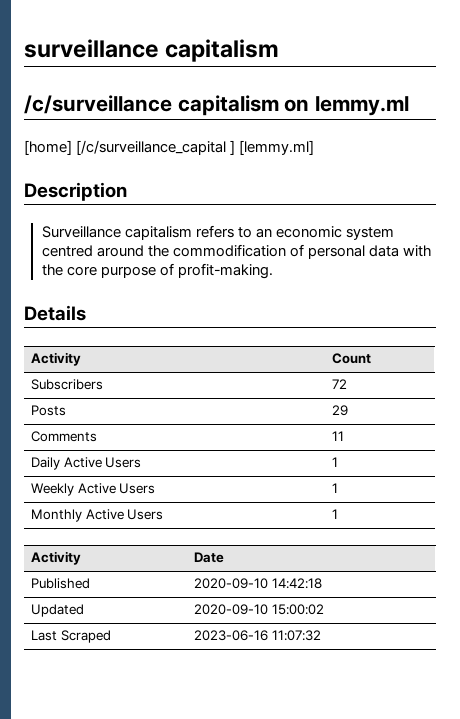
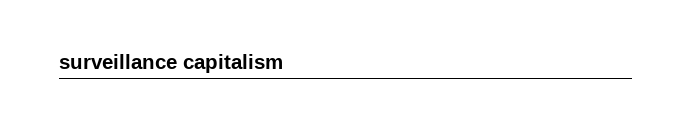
[24,95,410,116] [24,140,315,155] [24,182,127,201] [41,225,394,240] [41,244,432,259] [41,263,273,279] [24,305,86,321] [31,352,82,366] [332,353,372,364] [31,379,104,390] [332,379,348,389] [31,405,67,416] [332,405,349,416] [31,431,98,442] [332,431,345,441] [31,457,142,470] [332,457,339,467] [31,483,156,496] [332,483,339,493] [31,509,164,522] [332,509,339,519] [31,551,82,565] [194,552,225,563] [31,578,91,589] [194,578,322,589] [31,604,85,617] [194,604,324,615] [31,630,111,643] [194,630,321,641] // /c/surveillance capitalism on lemmy.ml // [home] [/c/surveillance_capital ] [lemmy.ml] // Description // Surveillance capitalism refers to an economic system centred around the commodification of personal data with the core purpose of profit-making. // Details // Activity | Count // Subscribers | 72 // Posts | 29 // Comments | 11 // Daily Active Users | 1 // Weekly Active Users | 1 // Monthly Active Users | 1 // Activity | Date // Published | 2020-09-10 14:42:18 // Updated | 2020-09-10 15:00:02 // Last Scraped | 2023-06-16 11:07:32 -> (283, 63) none

